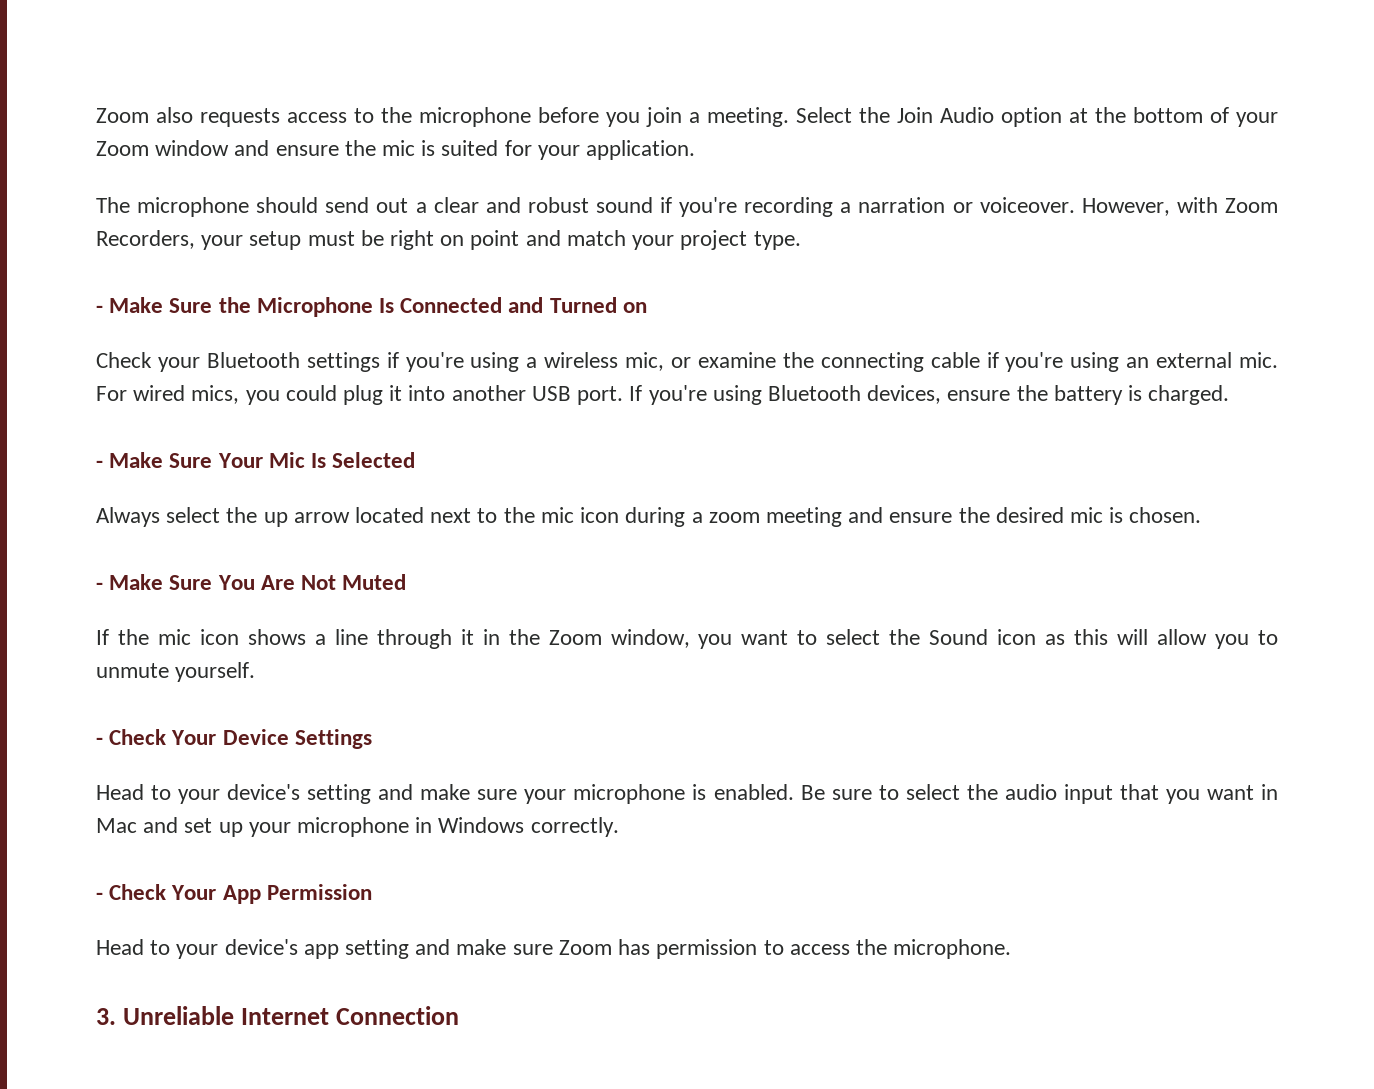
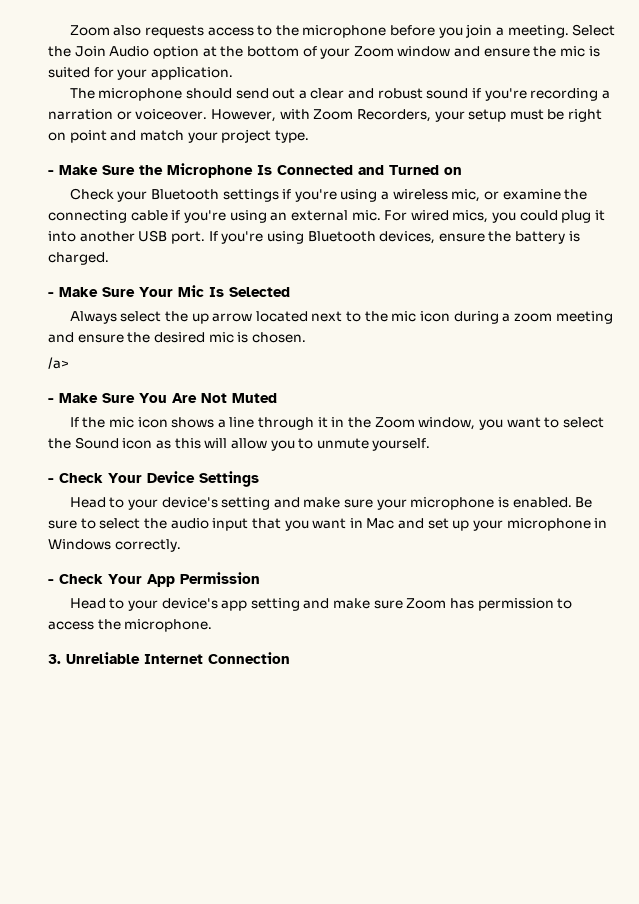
(1202, 515) none -> [48,357,69,369] // /a>

